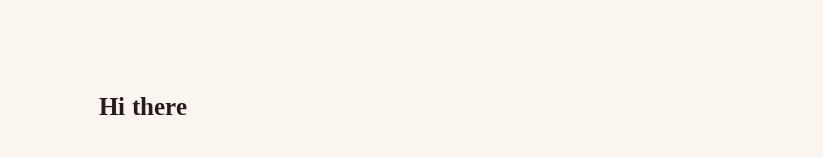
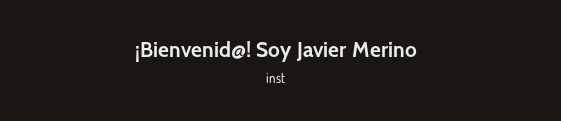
[99,97,187,115] Hi there -> [134,41,417,62] [266,73,285,83] ¡Bienvenid@! Soy Javier Merino // inst

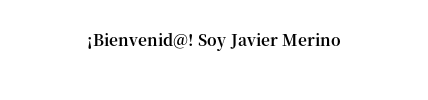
[266,73,285,83] // inst -> (341, 39) none

